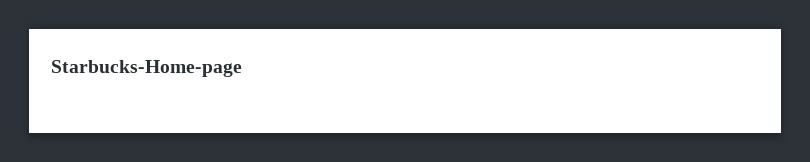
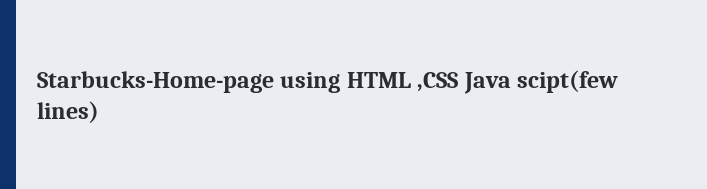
(242, 68) none -> [280,70,619,94] [37,101,99,123] using HTML ,CSS Java scipt(few lines)

